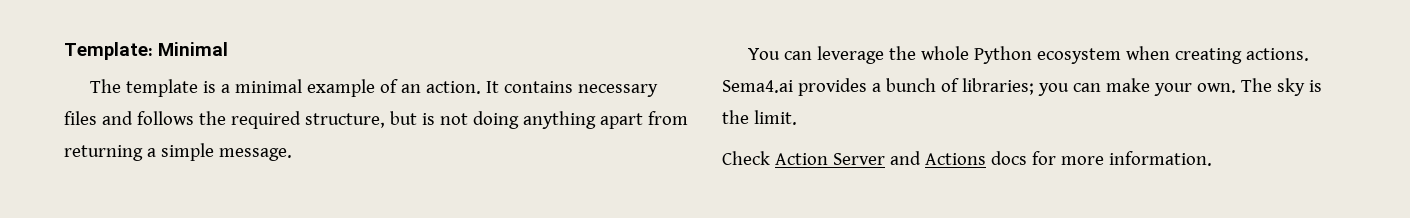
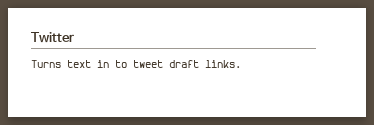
[64,42,228,60] [89,79,658,97] [64,111,688,129] [64,143,292,161] [747,46,1309,64] [722,78,1322,96] [722,110,797,125] [722,151,1212,166] Template: Minimal // The template is a minimal example of an action. It contains necessary files and follows the required structure, but is not doing anything apart from returning a simple message. // You can leverage the whole Python ecosystem when creating actions. Sema4.ai provides a bunch of libraries; you can make your own. The sky is the limit. // Check Action Server and Actions docs for more information. -> [31,32,74,43] [31,60,241,68] Twitter // Turns text in to tweet draft links.

